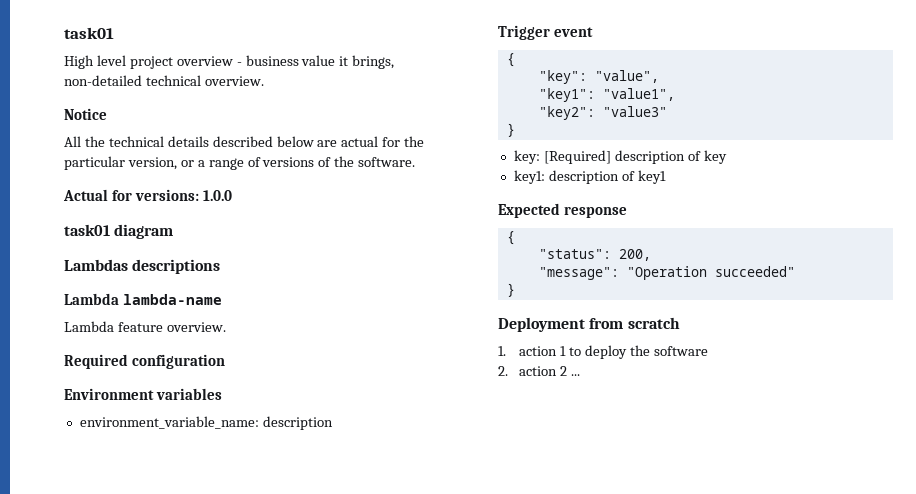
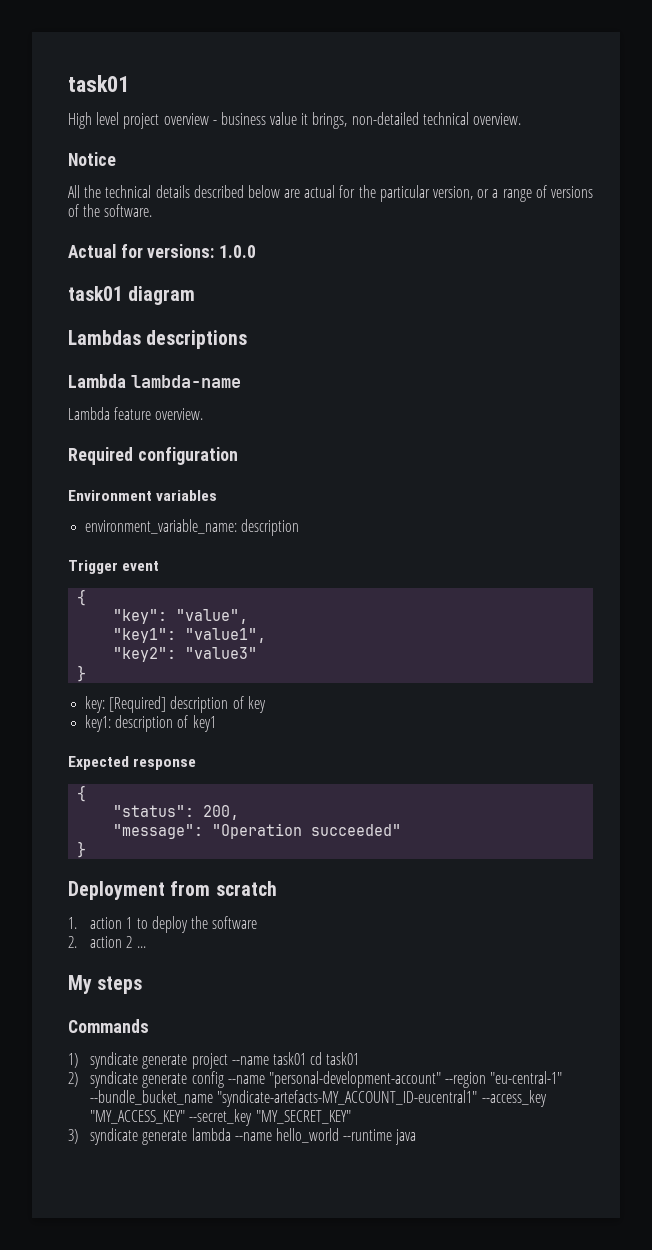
(580, 375) none -> [68,975,143,994] [68,1019,149,1033] [68,1052,360,1069] [68,1071,563,1088] [90,1090,547,1107] [90,1109,351,1126] [68,1128,417,1145] // My steps // Commands // 1) syndicate generate project --name task01 cd task01 // 2) syndicate generate config --name "personal-development-account" --region "eu-central-1" --bundle_bucket_name "syndicate-artefacts-MY_ACCOUNT_ID-eucentral1" --access_key "MY_ACCESS_KEY" --secret_key "MY_SECRET_KEY" // 3) syndicate generate lambda --name hello_world --runtime java

